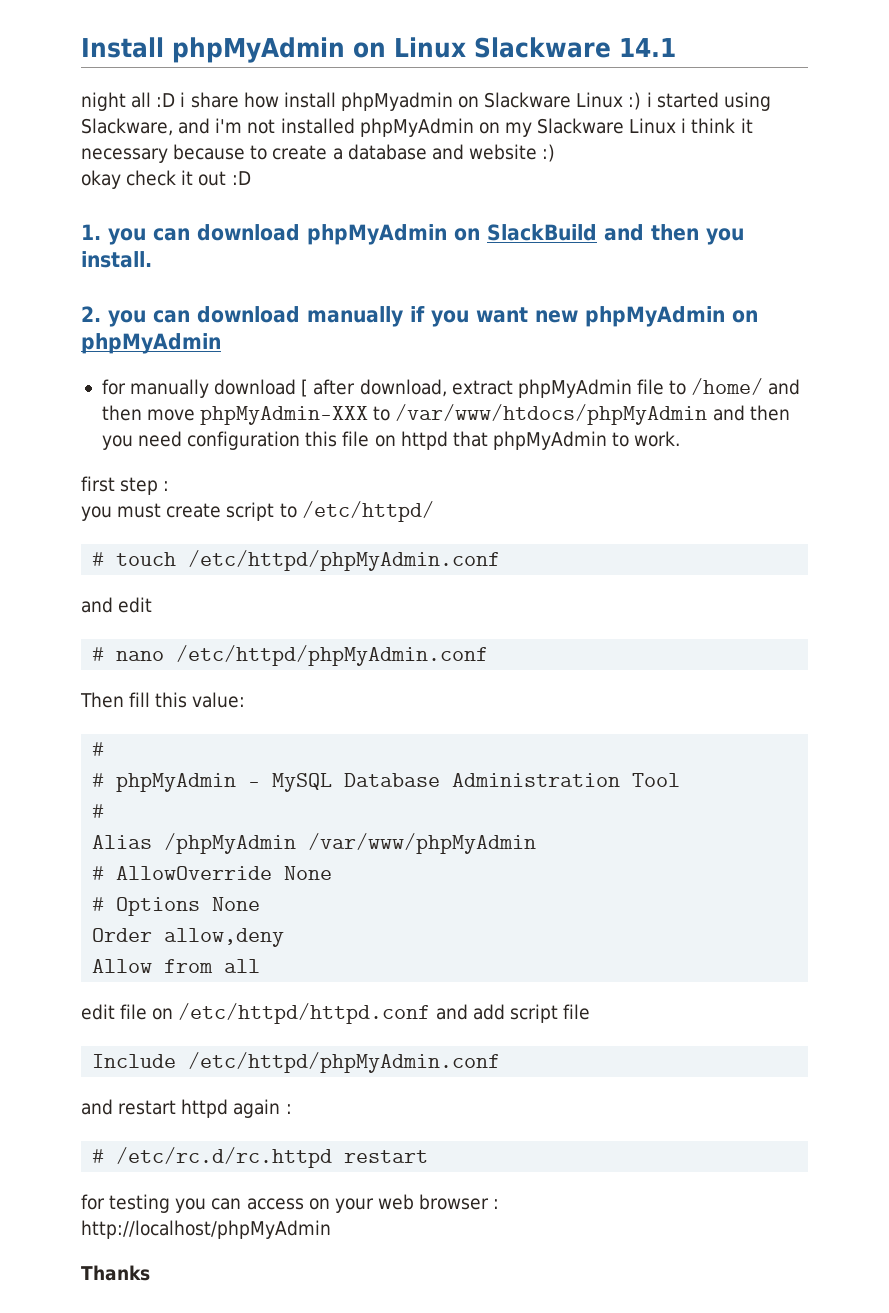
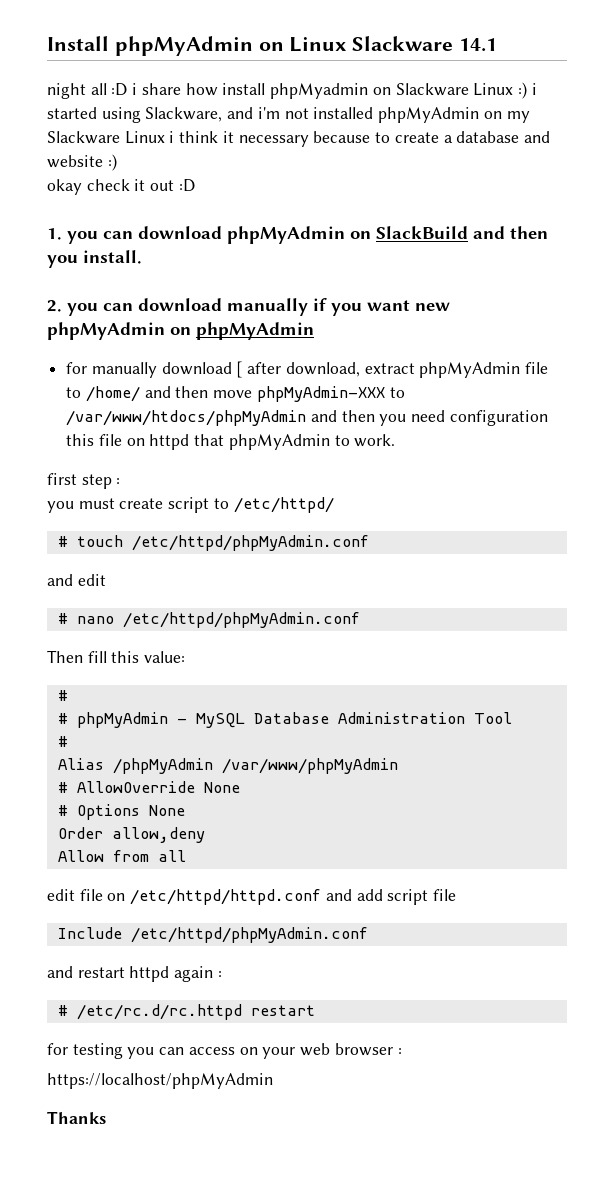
[81,1220,331,1239] http://localhost/phpMyAdmin -> [47,1073,273,1089] https://localhost/phpMyAdmin

